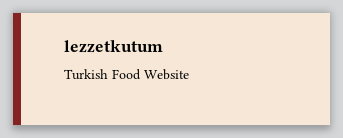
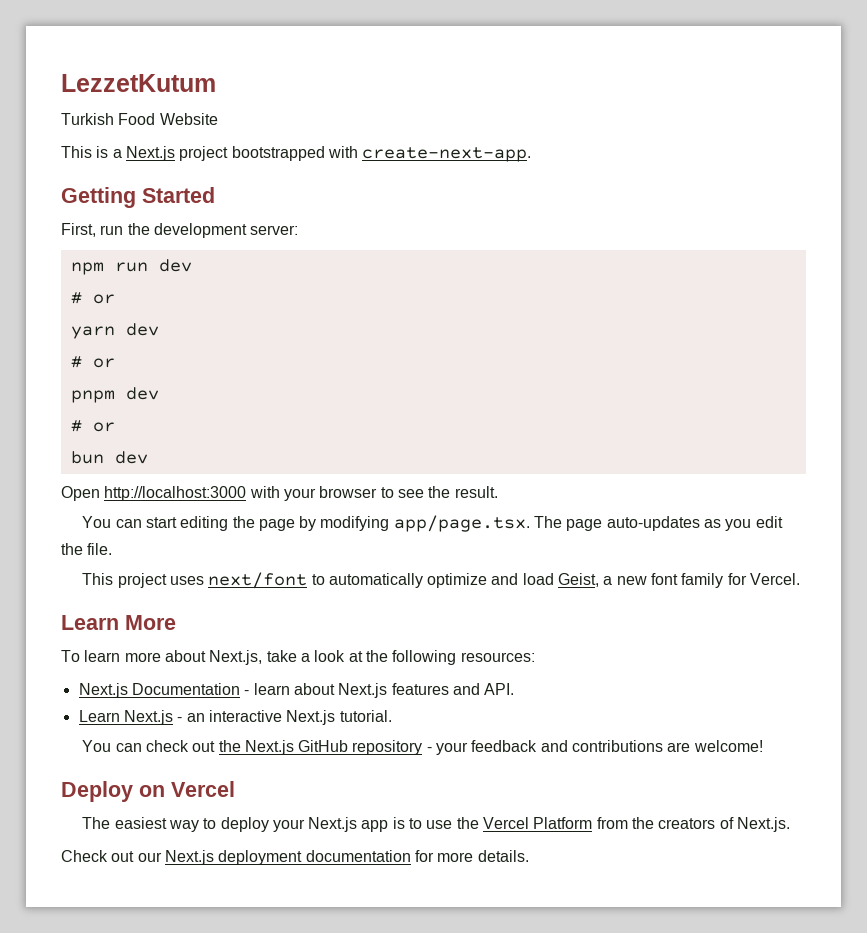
[64,40,163,53] lezzetkutum -> [61,74,216,92] LezzetKutum
(189, 74) none -> [61,146,532,162] [61,187,215,208] [61,223,299,238] [70,259,192,275] [70,292,115,304] [70,323,159,339] [70,356,115,368] [70,387,159,403] [70,420,115,432] [70,451,148,464] [61,486,498,501] [82,515,783,532] [61,543,113,555] [82,572,801,589] [61,615,176,630] [61,650,535,665] [78,683,515,698] [78,710,392,725] [82,740,763,755] [61,781,235,802] [82,817,790,832] [61,850,529,865] // This is a Next.js project bootstrapped with create-next-app. // Getting Started // First, run the development server: // npm run dev // # or // yarn dev // # or // pnpm dev // # or // bun dev // Open http://localhost:3000 with your browser to see the result. // You can start editing the page by modifying app/page.tsx. The page auto-updates as you edit the file. // This project uses next/font to automatically optimize and load Geist, a new font family for Vercel. // Learn More // To learn more about Next.js, take a look at the following resources: // Next.js Documentation - learn about Next.js features and API. // Learn Next.js - an interactive Next.js tutorial. // You can check out the Next.js GitHub repository - your feedback and contributions are welcome! // Deploy on Vercel // The easiest way to deploy your Next.js app is to use the Vercel Platform from the creators of Next.js. // Check out our Next.js deployment documentation for more details.

